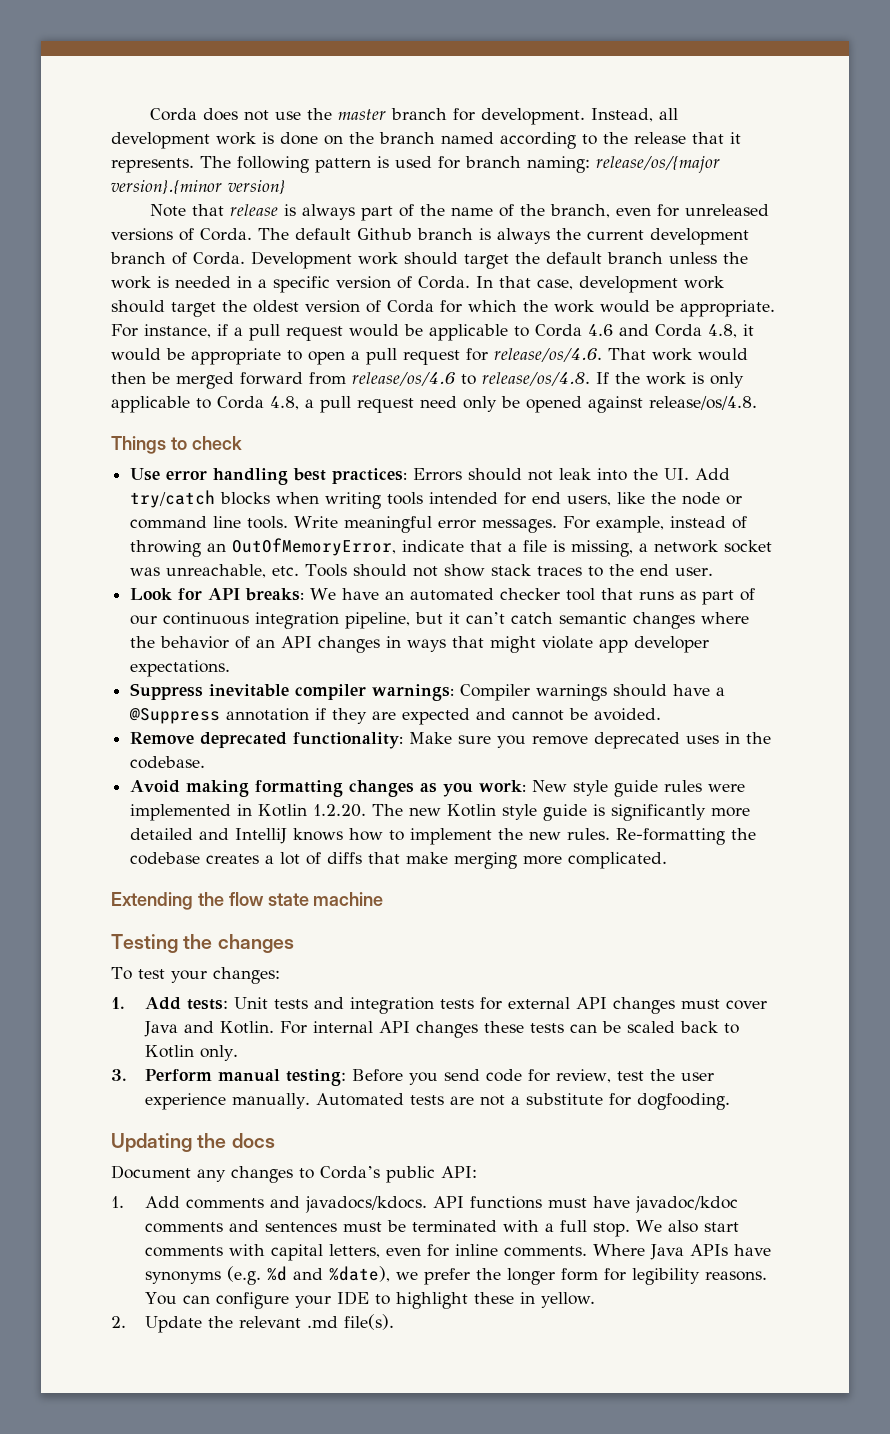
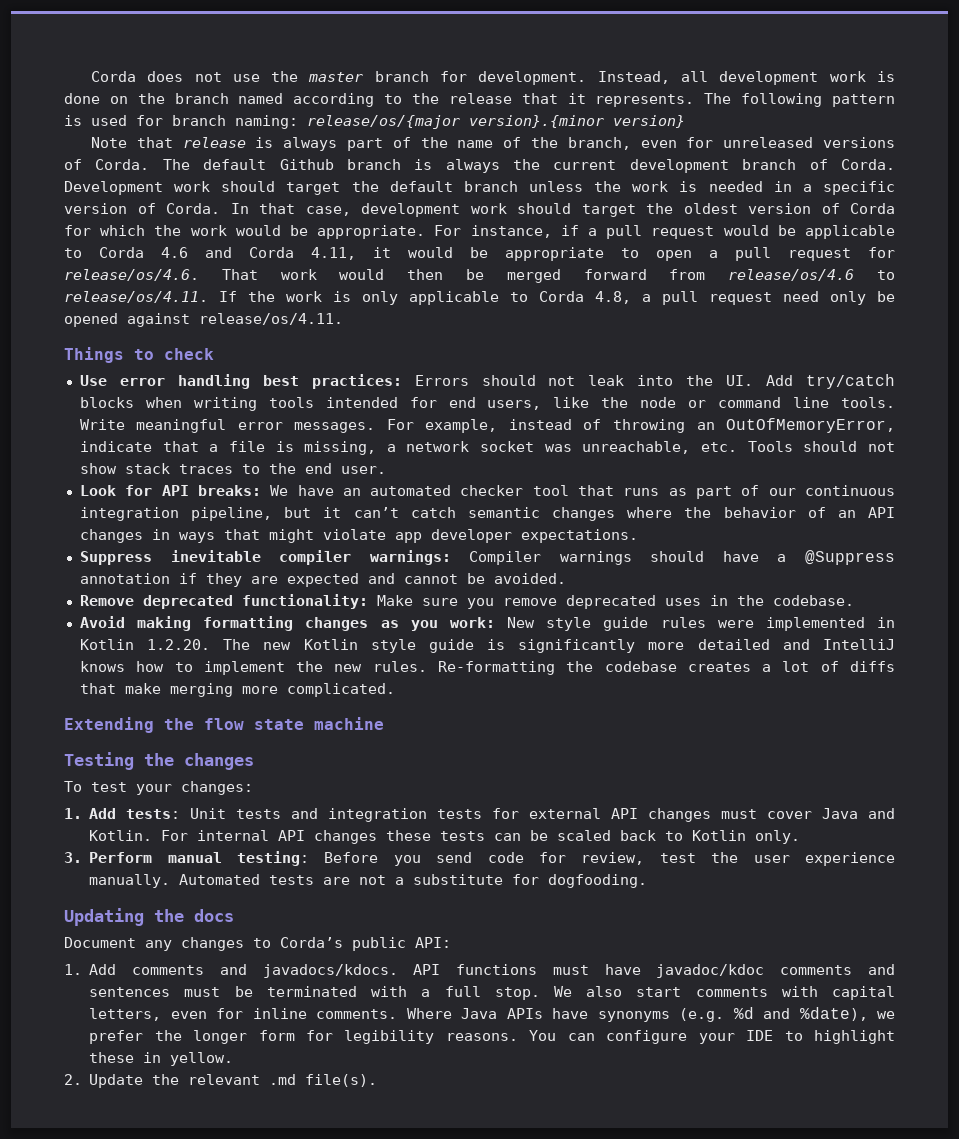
[708,324,737,338] 4.8, -> [311,247,356,260] 4.11,
[482,372,590,386] release/os/4.8. -> [64,291,208,303] release/os/4.11.
[649,396,757,410] release/os/4.8. -> [199,313,343,325] release/os/4.11.

